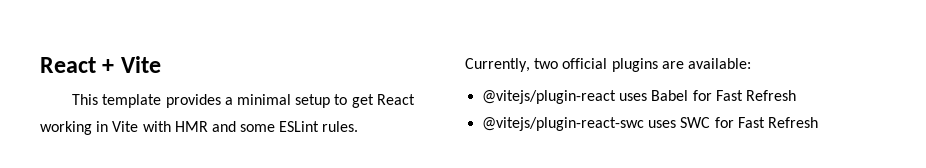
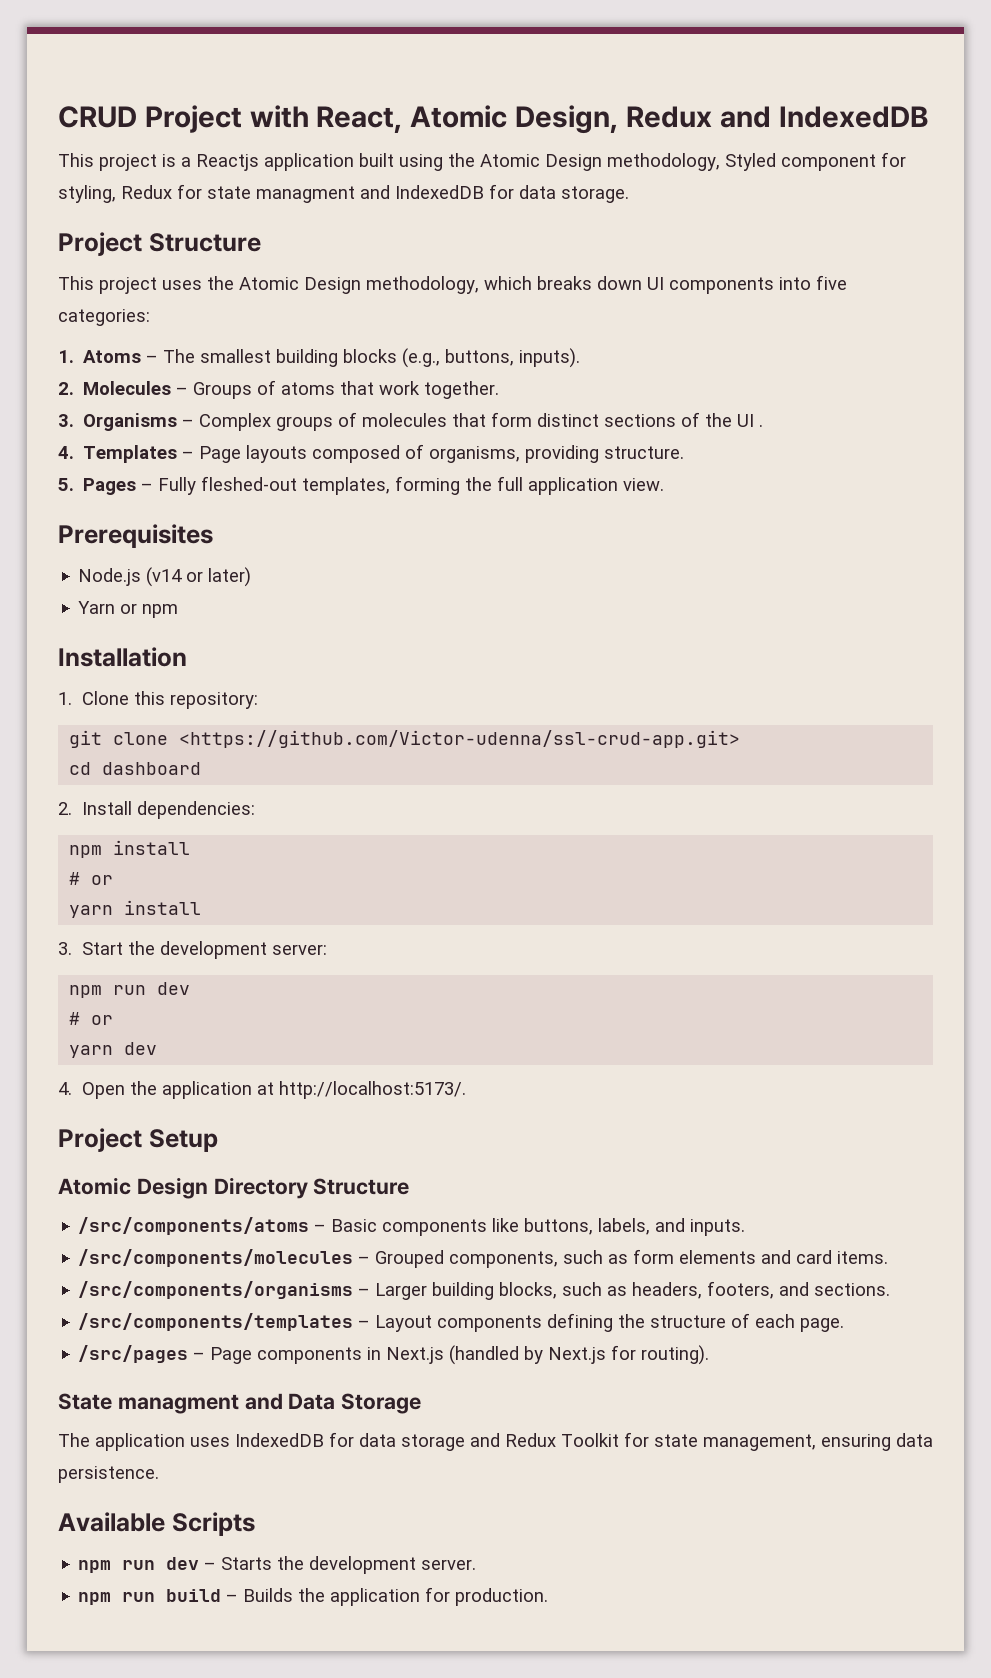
[40,56,161,73] [72,94,415,108] [40,121,359,135] [465,58,751,72] [482,90,796,104] [482,117,818,131] React + Vite // This template provides a minimal setup to get React working in Vite with HMR and some ESLint rules. // Currently, two official plugins are available: // @vitejs/plugin-react uses Babel for Fast Refresh // @vitejs/plugin-react-swc uses SWC for Fast Refresh -> [58,105,928,134] [58,152,906,171] [58,184,629,203] [58,232,261,256] [58,275,847,294] [58,309,150,326] [58,348,581,368] [58,380,500,399] [58,412,764,431] [58,444,685,463] [58,476,665,495] [58,524,213,548] [78,567,252,587] [78,601,179,618] [58,647,187,667] [58,691,259,709] [69,730,741,748] [69,762,202,775] [58,801,256,819] [69,840,191,858] [69,872,114,885] [69,900,202,918] [58,941,328,959] [69,982,191,998] [69,1012,114,1025] [69,1042,158,1058] [58,1081,467,1099] [58,1128,218,1152] [58,1177,410,1199] [78,1217,746,1236] [78,1249,889,1268] [78,1281,891,1300] [78,1313,845,1332] [78,1345,710,1365] [58,1393,422,1414] [58,1432,933,1451] [58,1466,159,1483] [58,1512,255,1536] [78,1556,477,1574] [78,1587,549,1606] CRUD Project with React, Atomic Design, Redux and IndexedDB // This project is a Reactjs application built using the Atomic Design methodology, Styled component for styling, Redux for state managment and IndexedDB for data storage. // Project Structure // This project uses the Atomic Design methodology, which breaks down UI components into five categories: // 1. Atoms – The smallest building blocks (e.g., buttons, inputs). // 2. Molecules – Groups of atoms that work together. // 3. Organisms – Complex groups of molecules that form distinct sections of the UI . // 4. Templates – Page layouts composed of organisms, providing structure. // 5. Pages – Fully fleshed-out templates, forming the full application view. // Prerequisites // Node.js (v14 or later) // Yarn or npm // Installation // 1. Clone this repository: // git clone <https://github.com/Victor-udenna/ssl-crud-app.git> // cd dashboard // 2. Install dependencies: // npm install // # or // yarn install // 3. Start the development server: // npm run dev // # or // yarn dev // 4. Open the application at http://localhost:5173/. // Project Setup // Atomic Design Directory Structure // /src/components/atoms – Basic components like buttons, labels, and inputs. // /src/components/molecules – Grouped components, such as form elements and card items. // /src/components/organisms – Larger building blocks, such as headers, footers, and sections. // /src/components/templates – Layout components defining the structure of each page. // /src/pages – Page components in Next.js (handled by Next.js for routing). // State managment and Data Storage // The application uses IndexedDB for data storage and Redux Toolkit for state management, ensuring data persistence. // Available Scripts // npm run dev – Starts the development server. // npm run build – Builds the application for production.

